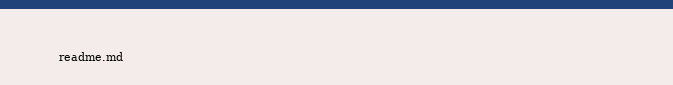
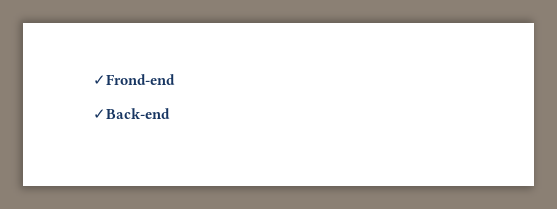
[59,52,123,61] readme.md -> [93,74,175,85] [93,108,170,119] ✓Frond-end // ✓Back-end

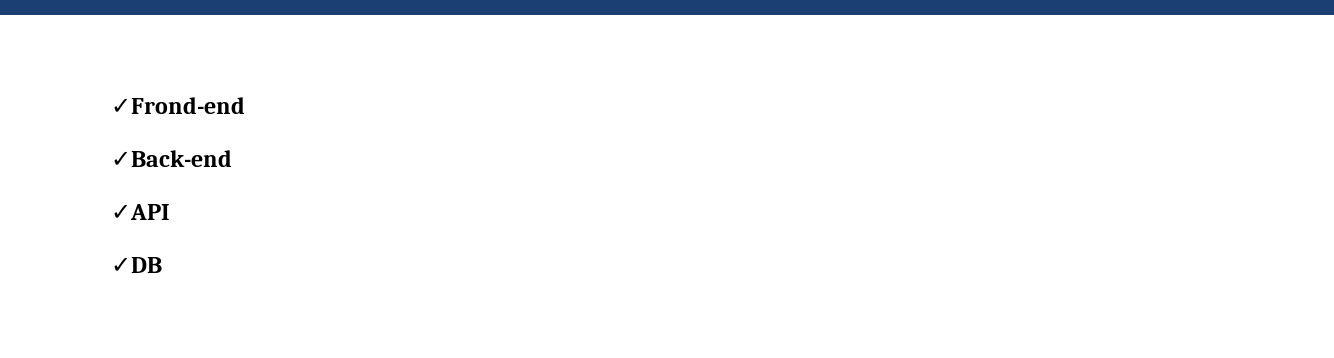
(170, 113) none -> [111,204,170,220] [111,257,162,273] // ✓API // ✓DB

